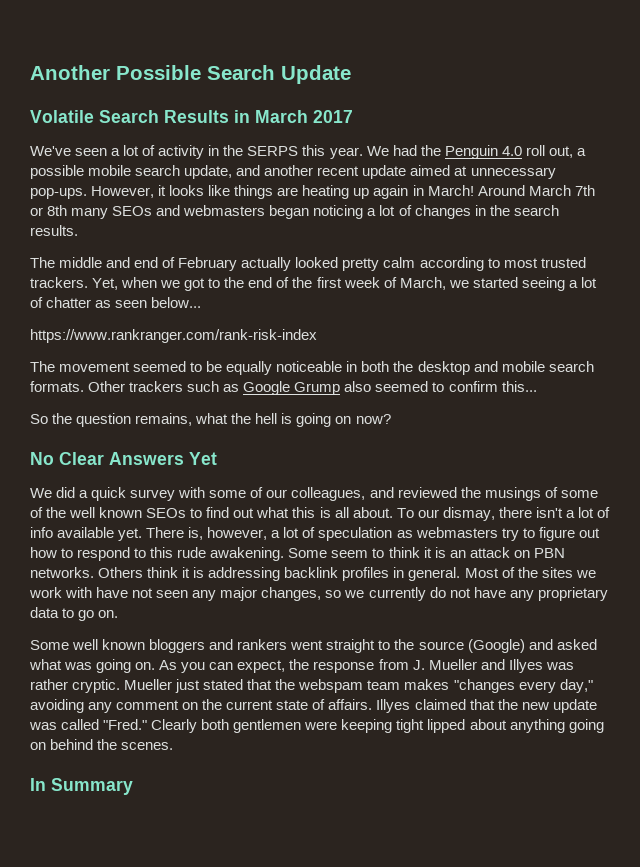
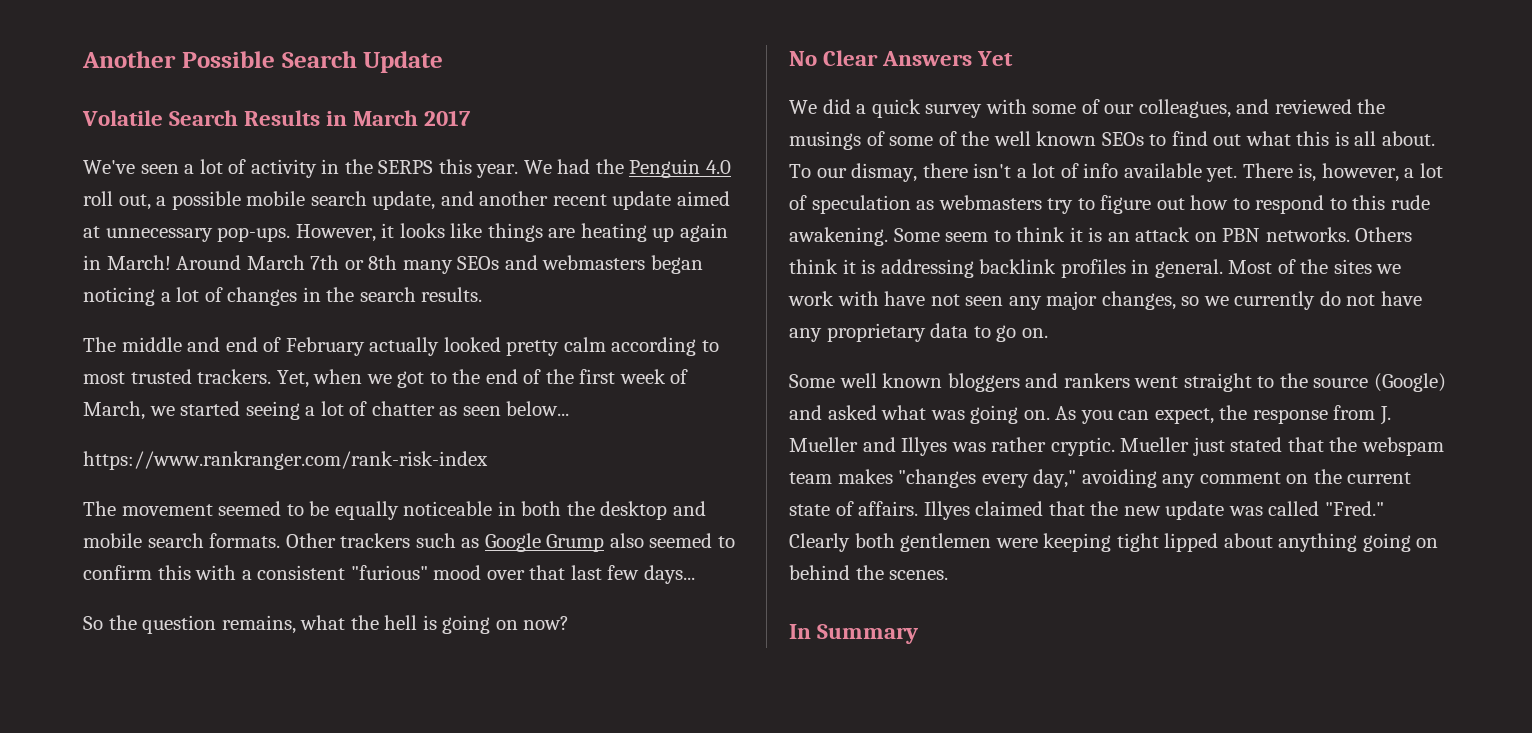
[501,381,537,392] this... -> [157,565,695,584] this with a consistent "furious" mood over that last few days...

